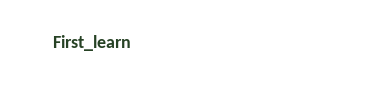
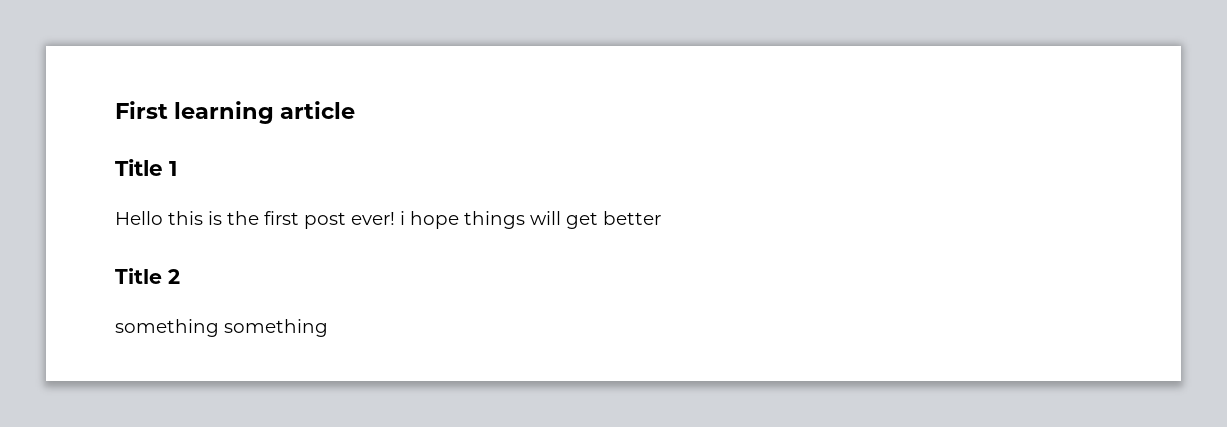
[53,35,131,51] First_learn -> [115,101,356,124] [115,159,177,176] [115,211,661,229] [115,268,180,284] [115,319,328,337] First learning article // Title 1 // Hello this is the first post ever! i hope things will get better // Title 2 // something something

